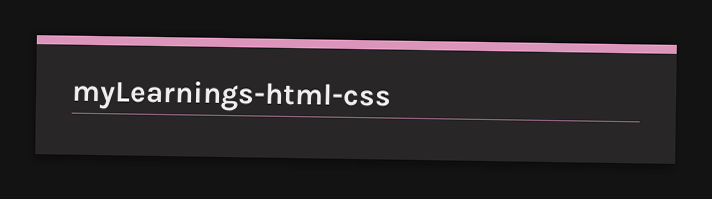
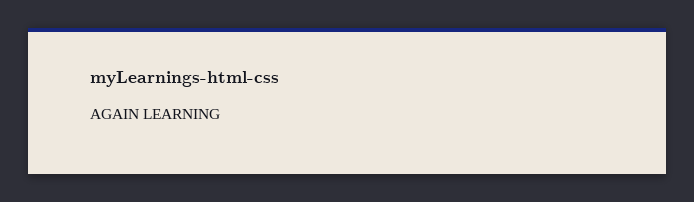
(392, 96) none -> [90,109,221,119] // AGAIN LEARNING

